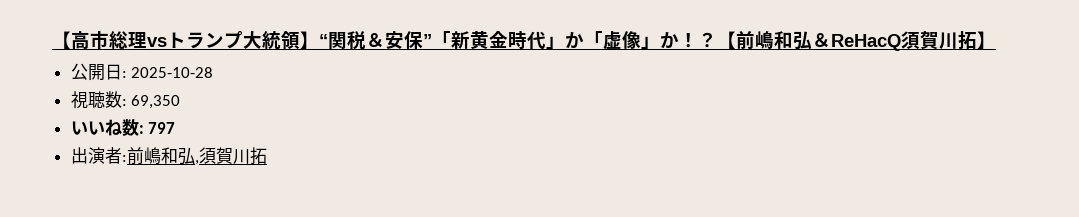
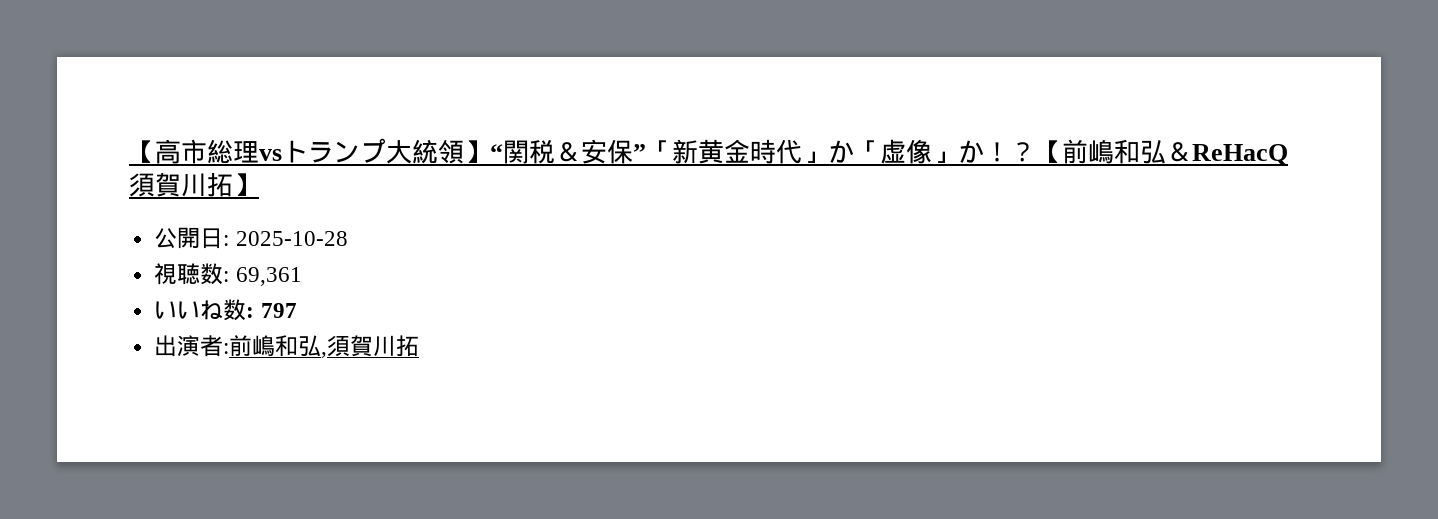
[131,95,181,109] 69,350 -> [235,267,302,286] 69,361

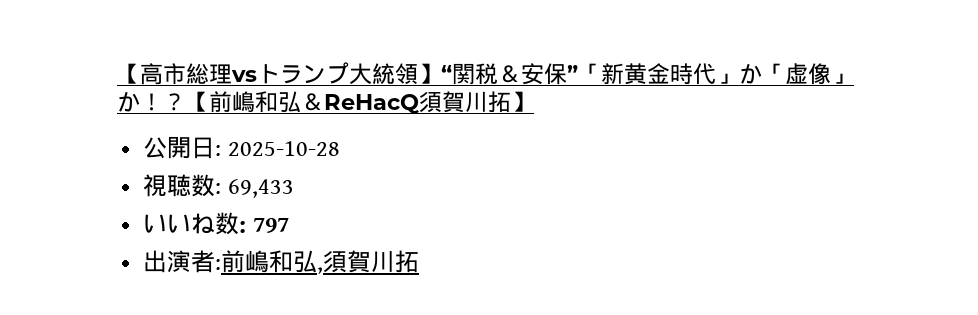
[235,267,302,286] 69,361 -> [227,179,294,198] 69,433

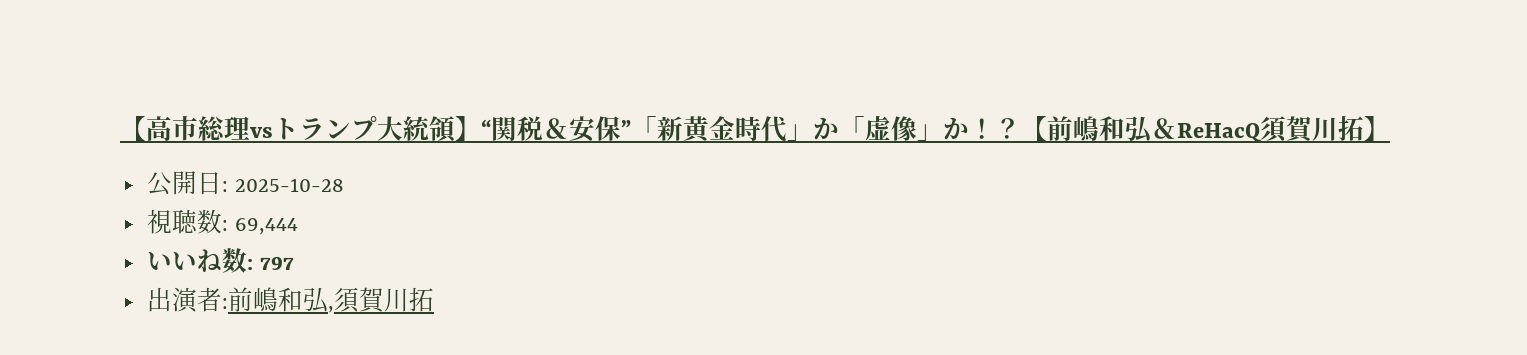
[227,179,294,198] 69,433 -> [234,218,298,235] 69,444

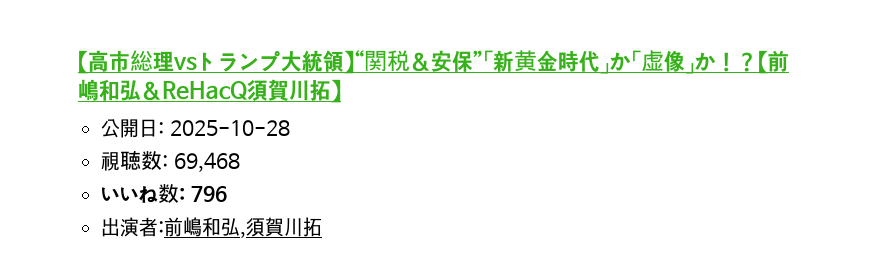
[234,218,298,235] 69,444 -> [173,152,240,172] 69,468
[259,256,294,270] 797 -> [190,185,227,202] 796

